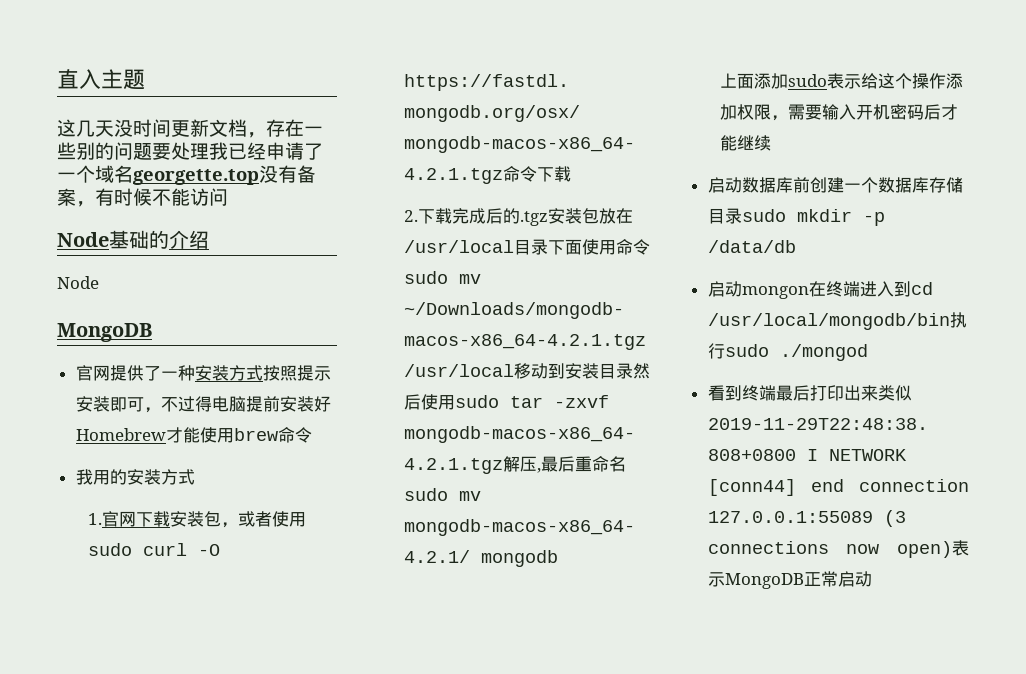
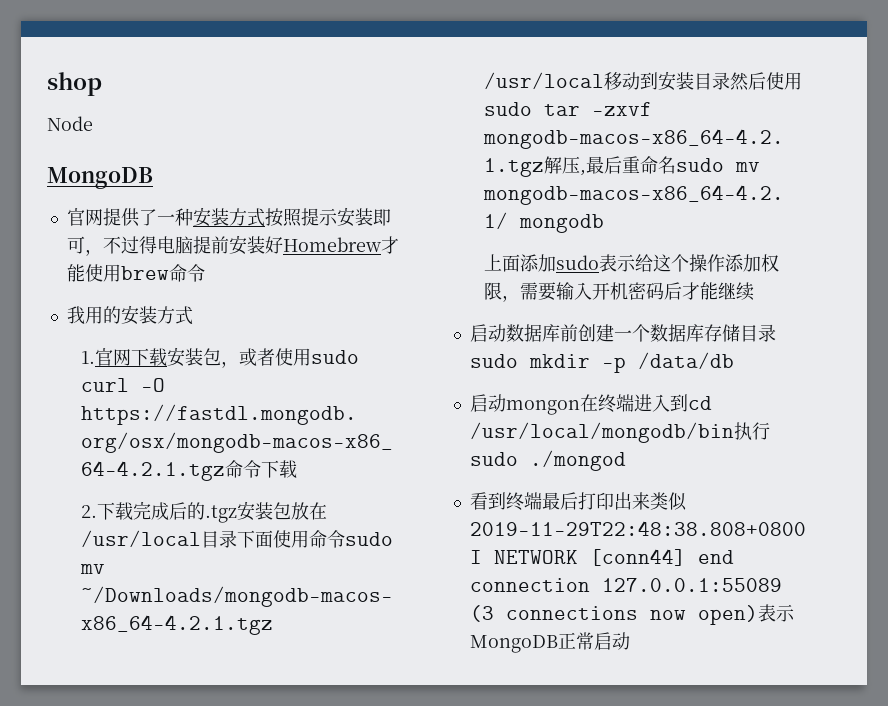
[57,69,145,90] [57,119,323,138] [57,142,323,160] [57,165,316,185] [57,188,228,207] [57,230,209,249] 直入主题 // 这几天没时间更新文档，存在一些别的问题要处理我已经申请了一个域名georgette.top没有备案，有时候不能访问 // Node基础的介绍 -> [47,72,102,96] shop

